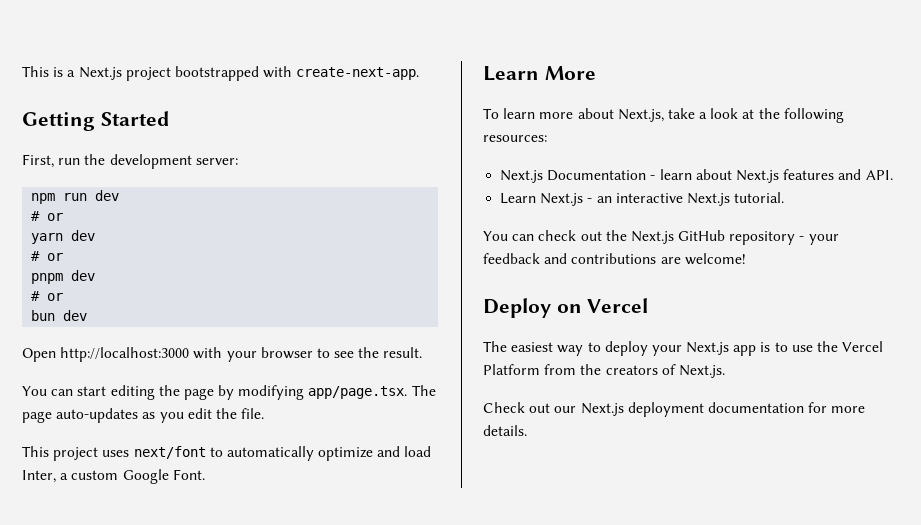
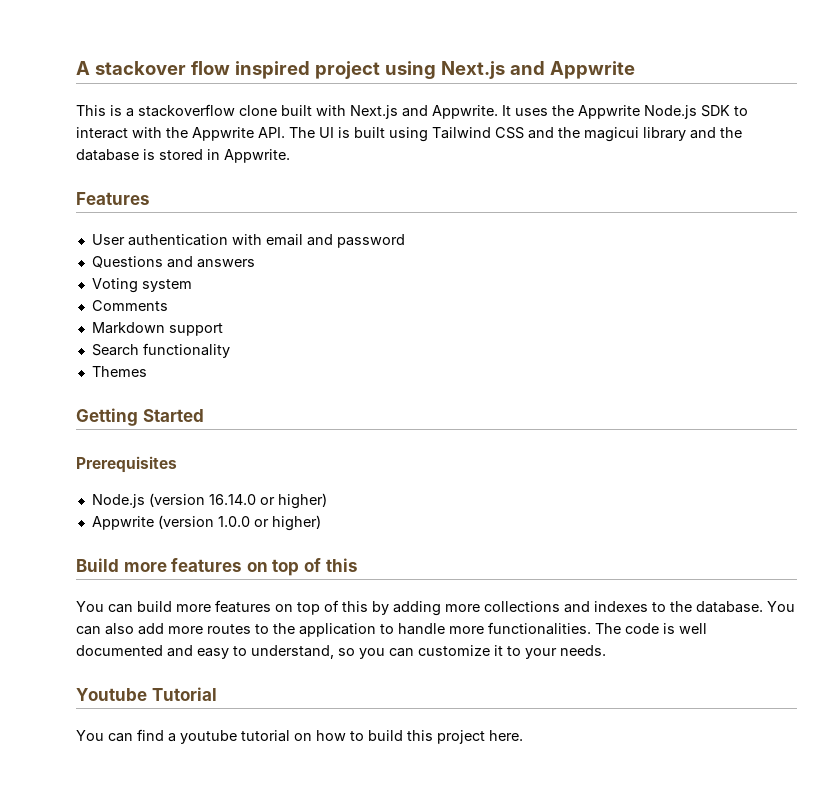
[22,66,420,81] [22,111,169,131] [22,154,238,169] [31,190,120,204] [31,211,64,221] [31,230,96,244] [31,251,64,261] [31,270,96,284] [31,291,64,301] [31,310,88,321] [22,347,423,362] [22,385,436,400] [22,408,265,423] [22,446,432,461] [22,469,205,484] [483,66,596,81] [483,108,844,123] [483,135,547,142] [500,169,893,183] [500,192,785,206] [483,230,839,245] [483,253,746,265] [483,298,649,318] [483,341,884,356] [483,364,725,378] [483,402,866,417] [483,425,527,436] This is a Next.js project bootstrapped with create-next-app. // Getting Started // First, run the development server: // npm run dev // # or // yarn dev // # or // pnpm dev // # or // bun dev // Open http://localhost:3000 with your browser to see the result. // You can start editing the page by modifying app/page.tsx. The page auto-updates as you edit the file. // This project uses next/font to automatically optimize and load Inter, a custom Google Font. // Learn More // To learn more about Next.js, take a look at the following resources: // Next.js Documentation - learn about Next.js features and API. // Learn Next.js - an interactive Next.js tutorial. // You can check out the Next.js GitHub repository - your feedback and contributions are welcome! // Deploy on Vercel // The easiest way to deploy your Next.js app is to use the Vercel Platform from the creators of Next.js. // Check out our Next.js deployment documentation for more details. -> [76,61,635,79] [76,104,748,119] [76,127,742,142] [76,149,290,163] [76,192,150,205] [91,234,405,248] [91,256,255,268] [91,278,192,293] [91,300,168,311] [91,322,223,336] [91,343,230,358] [91,366,147,377] [76,408,204,426] [76,456,177,473] [91,493,327,509] [91,515,321,531] [76,558,358,576] [76,600,795,616] [76,622,707,637] [76,645,606,659] [76,687,217,701] [76,729,523,744] A stackover flow inspired project using Next.js and Appwrite // This is a stackoverflow clone built with Next.js and Appwrite. It uses the Appwrite Node.js SDK to interact with the Appwrite API. The UI is built using Tailwind CSS and the magicui library and the database is stored in Appwrite. // Features // User authentication with email and password // Questions and answers // Voting system // Comments // Markdown support // Search functionality // Themes // Getting Started // Prerequisites // Node.js (version 16.14.0 or higher) // Appwrite (version 1.0.0 or higher) // Build more features on top of this // You can build more features on top of this by adding more collections and indexes to the database. You can also add more routes to the application to handle more functionalities. The code is well documented and easy to understand, so you can customize it to your needs. // Youtube Tutorial // You can find a youtube tutorial on how to build this project here.

